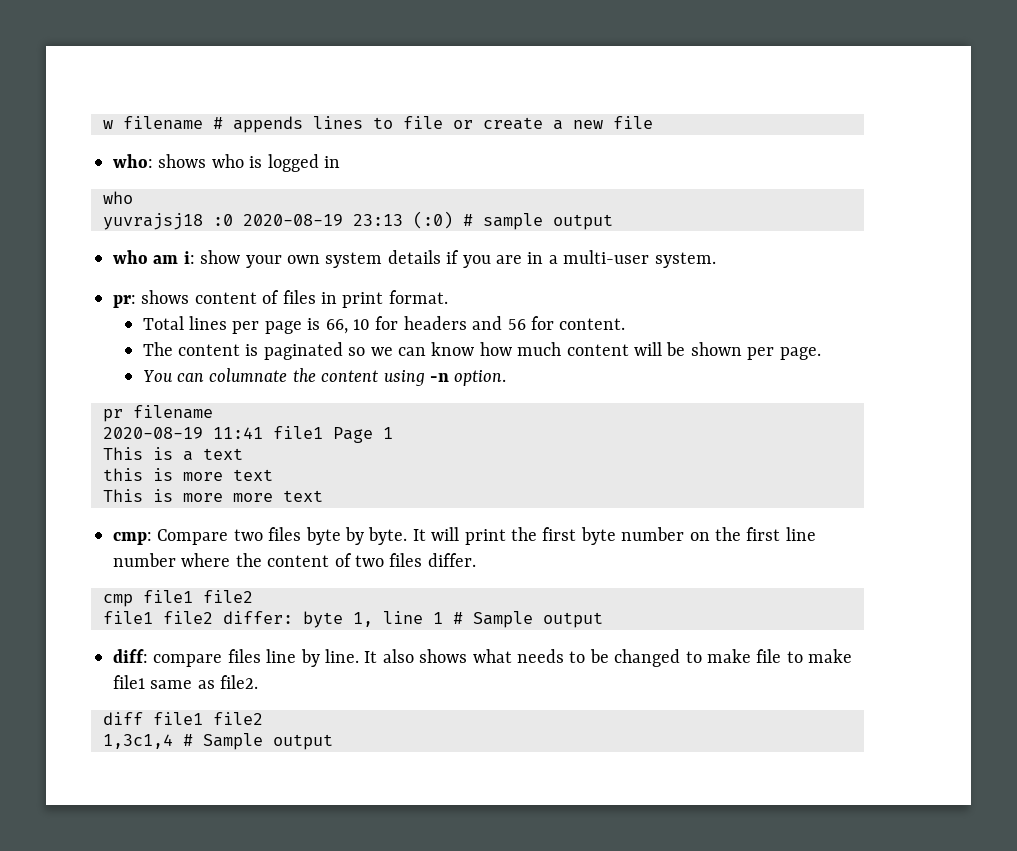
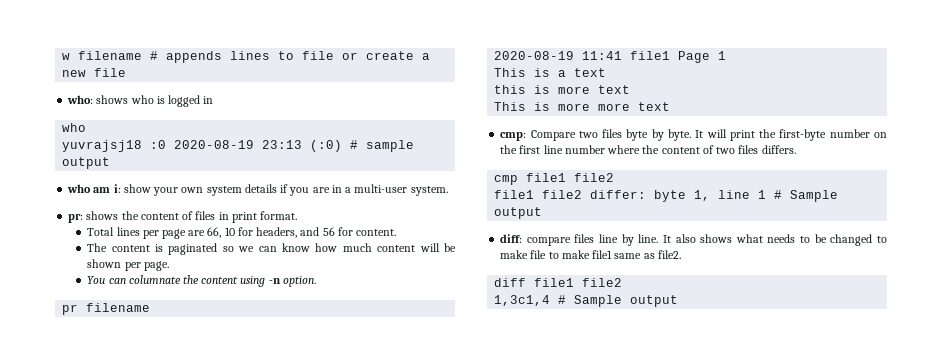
(190, 297) none -> [121,211,139,220] the
[307,318,321,330] is -> [188,230,206,236] are
[403,316,467,330] headers -> [256,227,298,238] headers,
[542,527,616,545] first byte -> [779,129,827,141] first-byte
[427,553,476,567] differ. -> [761,145,796,154] differs.

